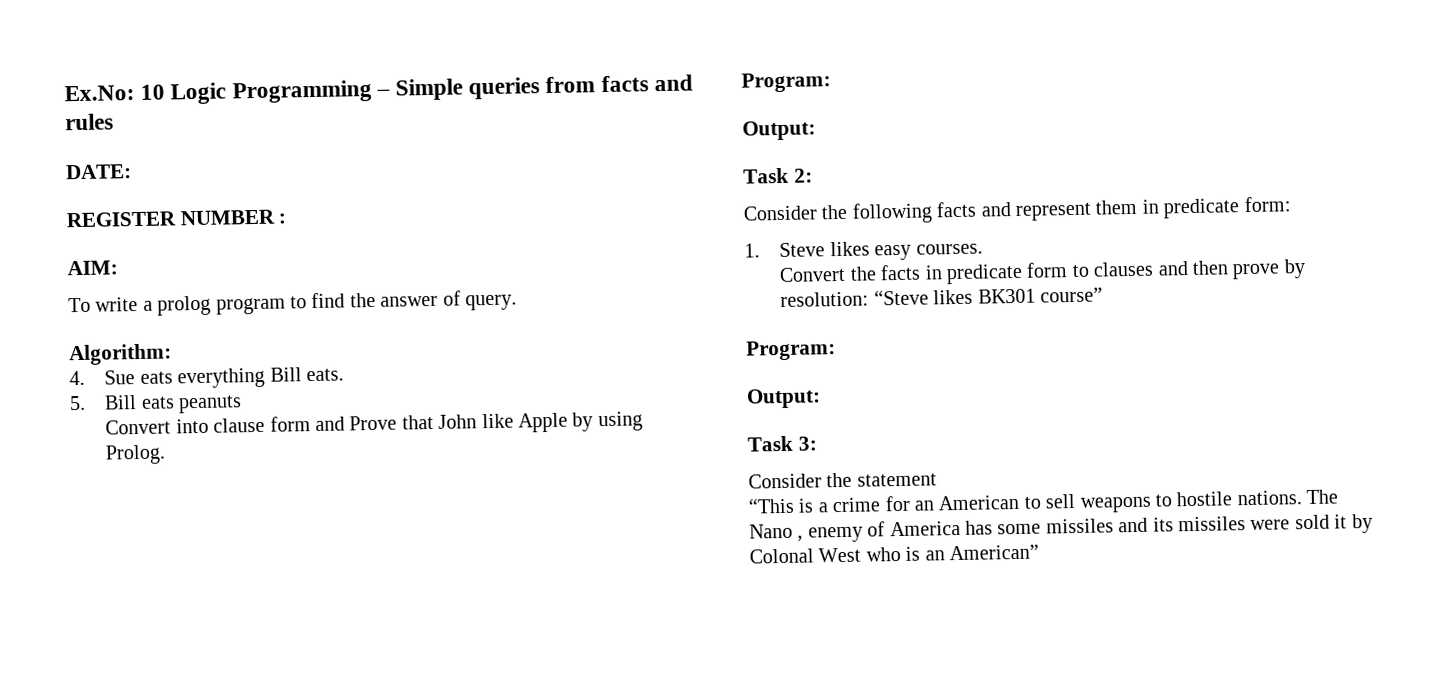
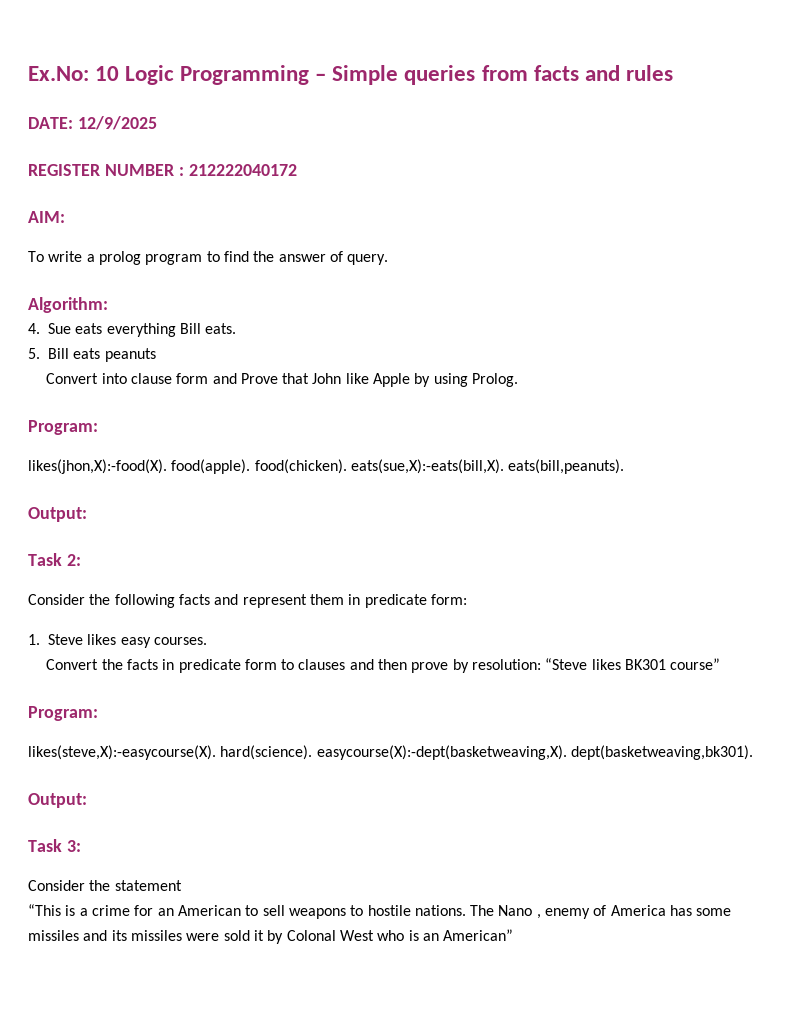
(132, 172) none -> [77,116,157,130] 12/9/2025
(287, 218) none -> [188,164,297,176] 212222040172
(831, 82) none -> [28,459,625,474] // likes(jhon,X):-food(X). food(apple). food(chicken). eats(sue,X):-eats(bill,X). eats(bill,peanuts).
(836, 350) none -> [28,745,753,760] // likes(steve,X):-easycourse(X). hard(science). easycourse(X):-dept(basketweaving,X). dept(basketweaving,bk301).

